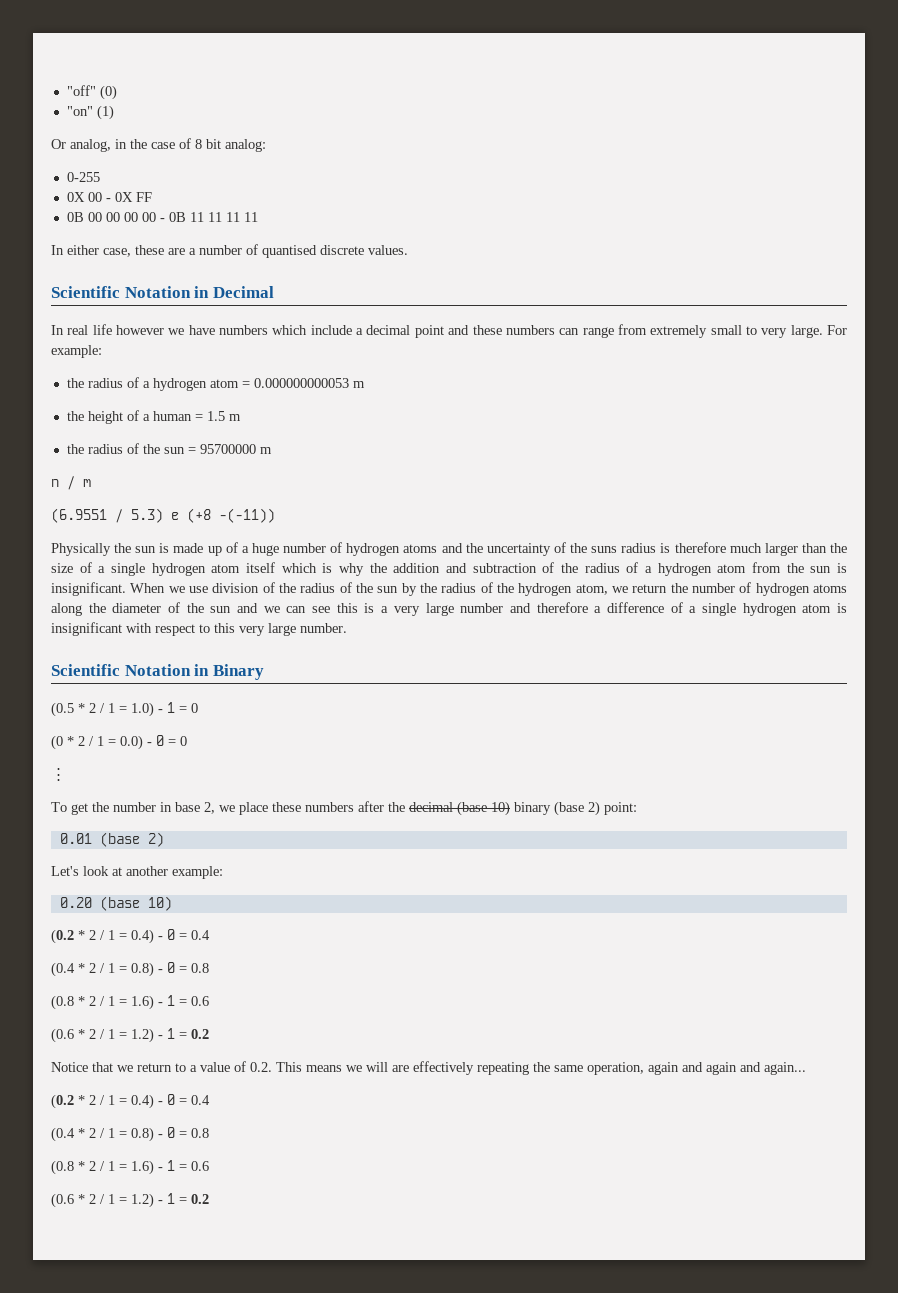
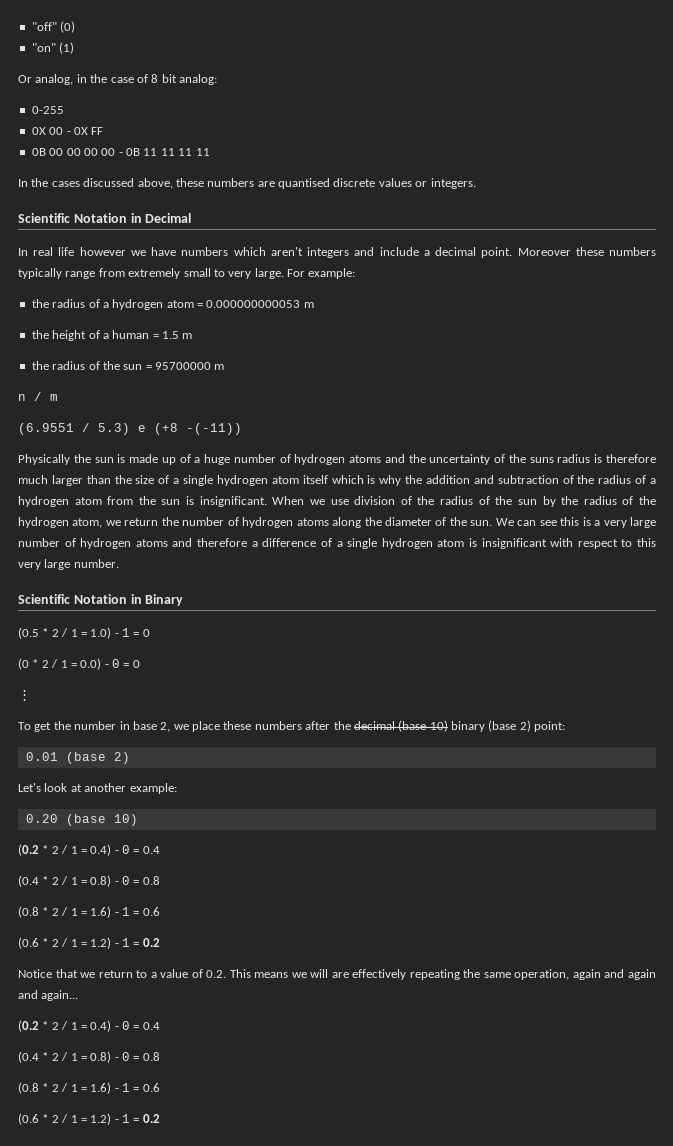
[67,244,408,258] either case, these are a number of quantised discrete values. -> [31,178,476,189] the cases discussed above, these numbers are quantised discrete values or integers.
(308, 330) none -> [270,247,375,258] aren't integers and
[414,325,580,338] point and these numbers can -> [481,247,657,258] [18,268,62,279] point. Moreover these numbers typically
[210,603,280,613] sun and we -> [470,518,514,526] sun. We
(504, 608) none -> [64,538,168,549] of hydrogen atoms

